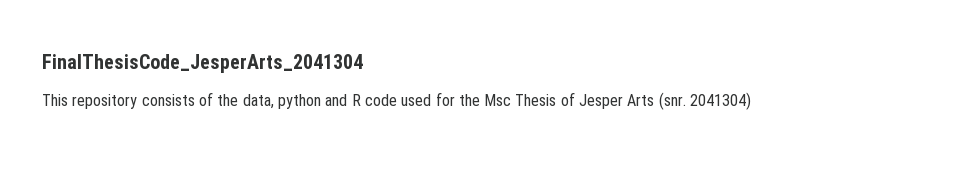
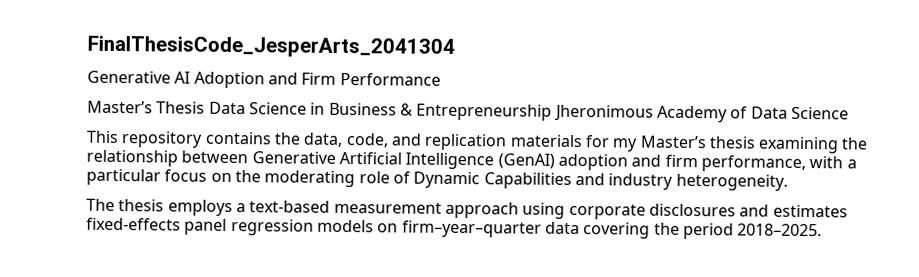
[42,92,752,110] This repository consists of the data, python and R code used for the Msc Thesis of Jesper Arts (snr. 2041304) -> [87,70,441,89] [87,100,849,123] [86,130,869,154] [86,149,857,173] [86,168,788,191] [86,198,848,220] [86,217,823,240] Generative AI Adoption and Firm Performance // Master’s Thesis Data Science in Business & Entrepreneurship Jheronimous Academy of Data Science // This repository contains the data, code, and replication materials for my Master’s thesis examining the relationship between Generative Artificial Intelligence (GenAI) adoption and firm performance, with a particular focus on the moderating role of Dynamic Capabilities and industry heterogeneity. // The thesis employs a text-based measurement approach using corporate disclosures and estimates fixed-effects panel regression models on firm–year–quarter data covering the period 2018–2025.

